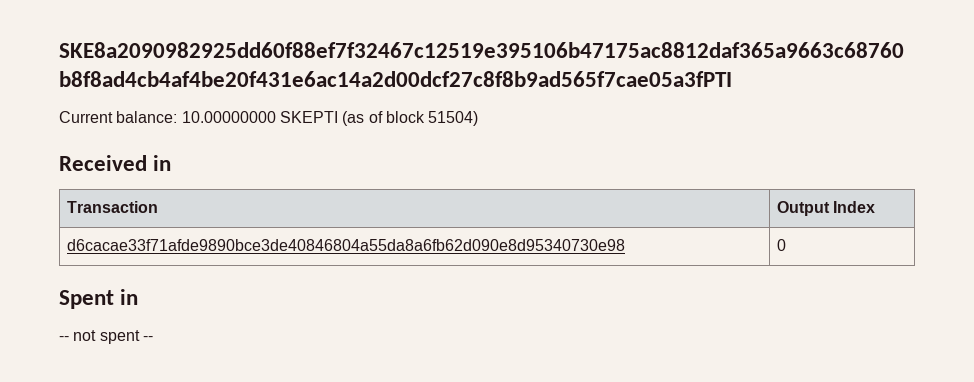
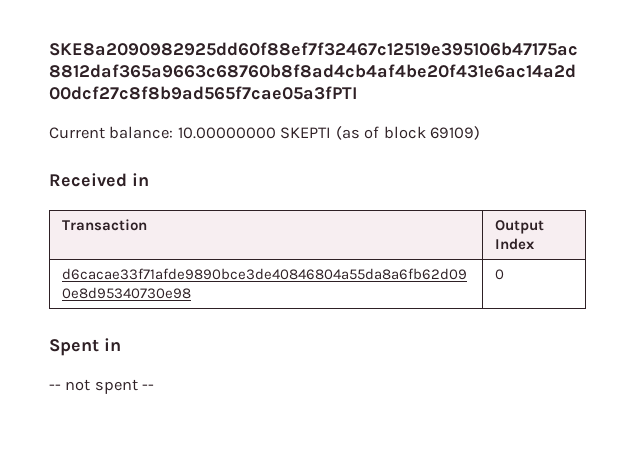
[428,111,479,126] 51504) -> [430,126,481,140] 69109)

